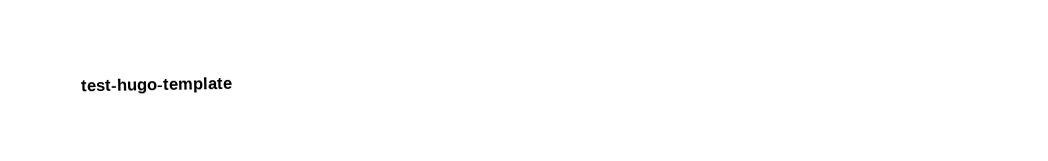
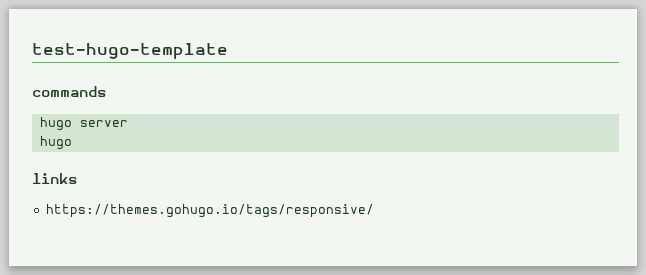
(233, 85) none -> [32,86,106,97] [39,117,128,131] [39,136,72,150] [32,173,77,184] [45,204,374,218] // commands // hugo server // hugo // links // https://themes.gohugo.io/tags/responsive/

